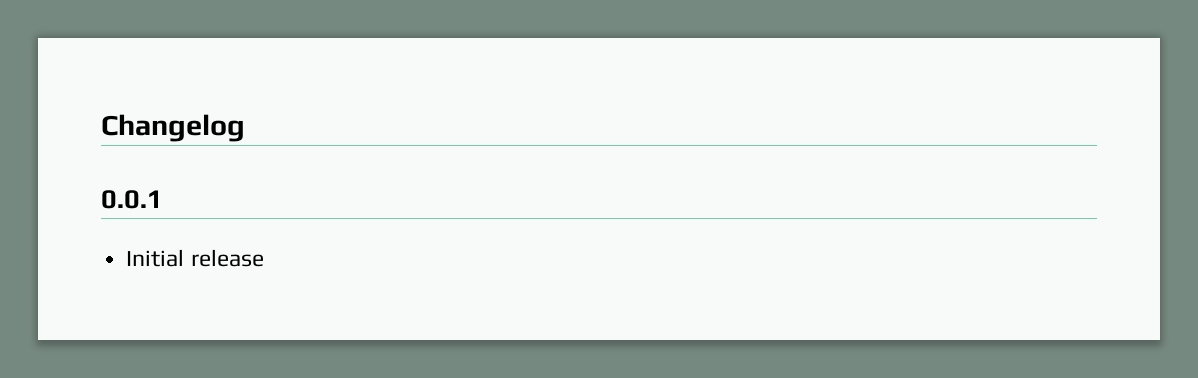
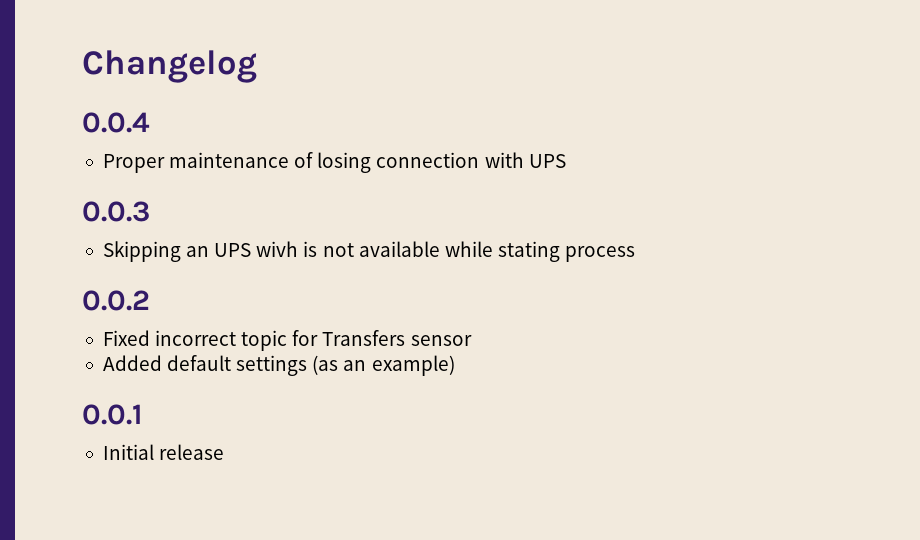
(245, 128) none -> [82,112,150,133] [102,152,566,173] [82,201,150,222] [102,241,636,262] [82,290,150,311] [102,330,472,351] [102,355,455,376] // 0.0.4 // Proper maintenance of losing connection with UPS // 0.0.3 // Skipping an UPS wivh is not available while stating process // 0.0.2 // Fixed incorrect topic for Transfers sensor // Added default settings (as an example)

